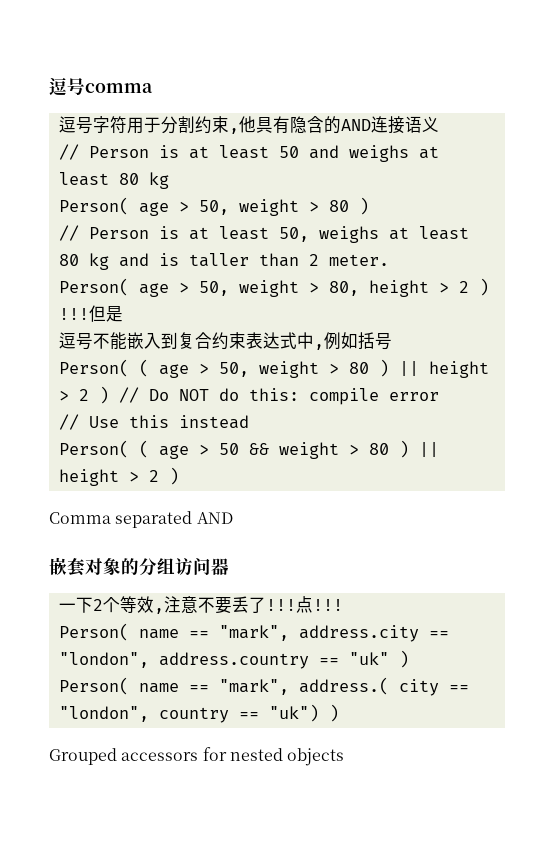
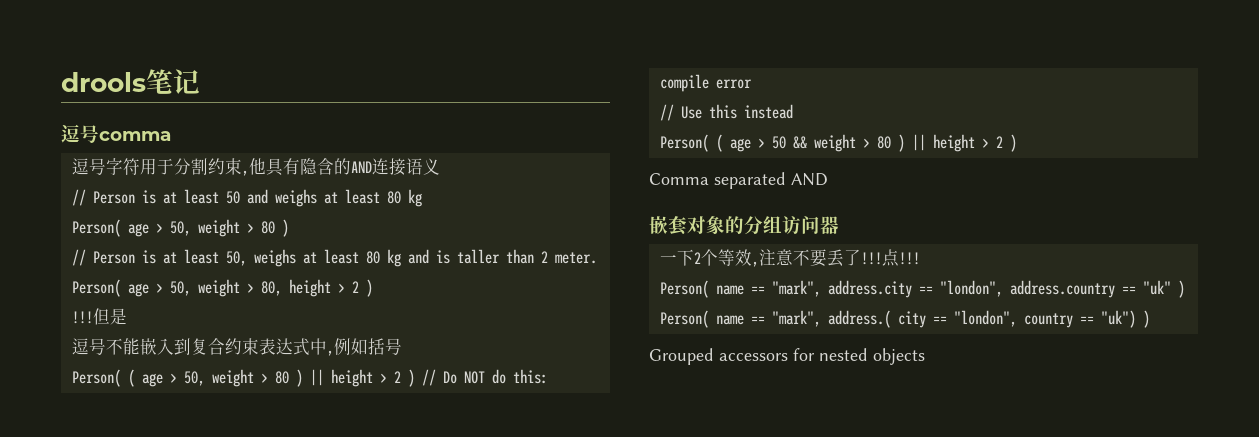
(49, 86) none -> [61,69,200,94] drools笔记 //

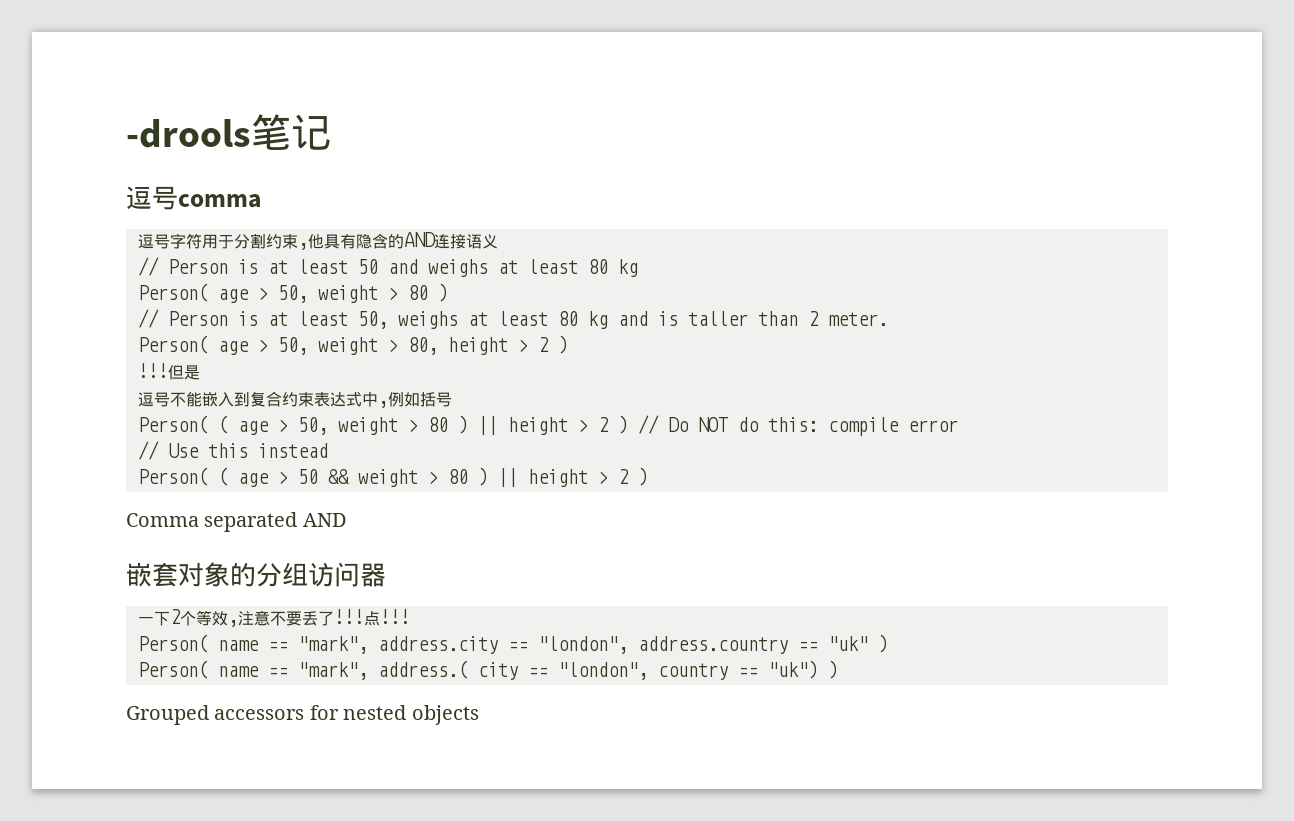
[61,72,146,92] drools -> [126,119,251,148] -drools

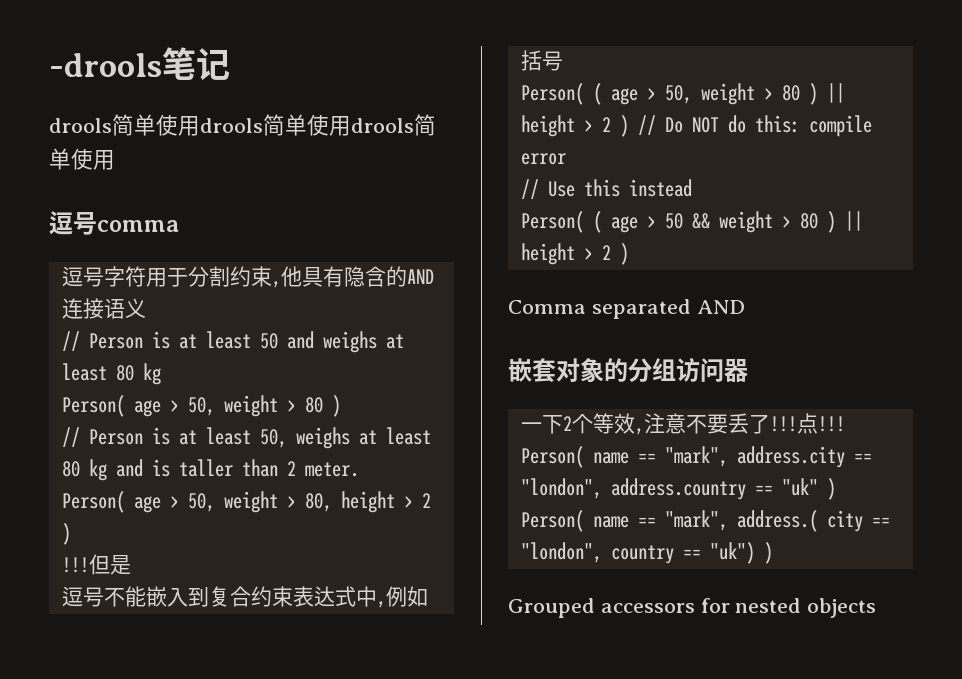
(331, 132) none -> [49,114,436,136] [49,148,115,170] // drools简单使用drools简单使用drools简单使用

